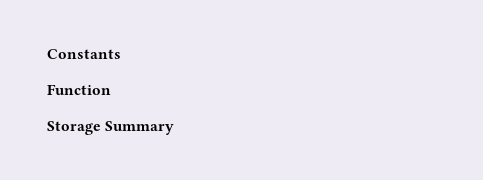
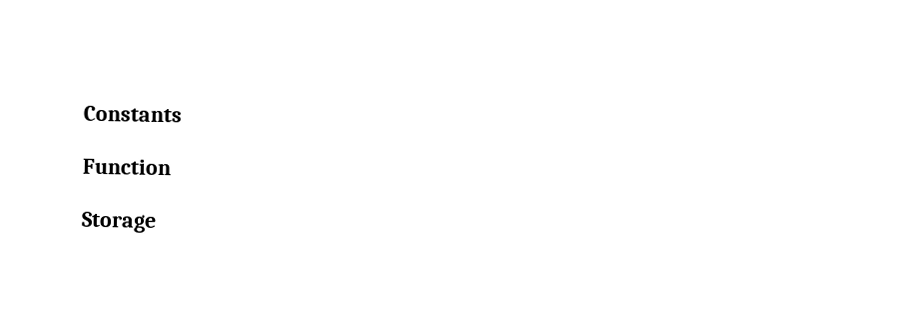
[105,121,175,135] Summary -> (157, 222) none

